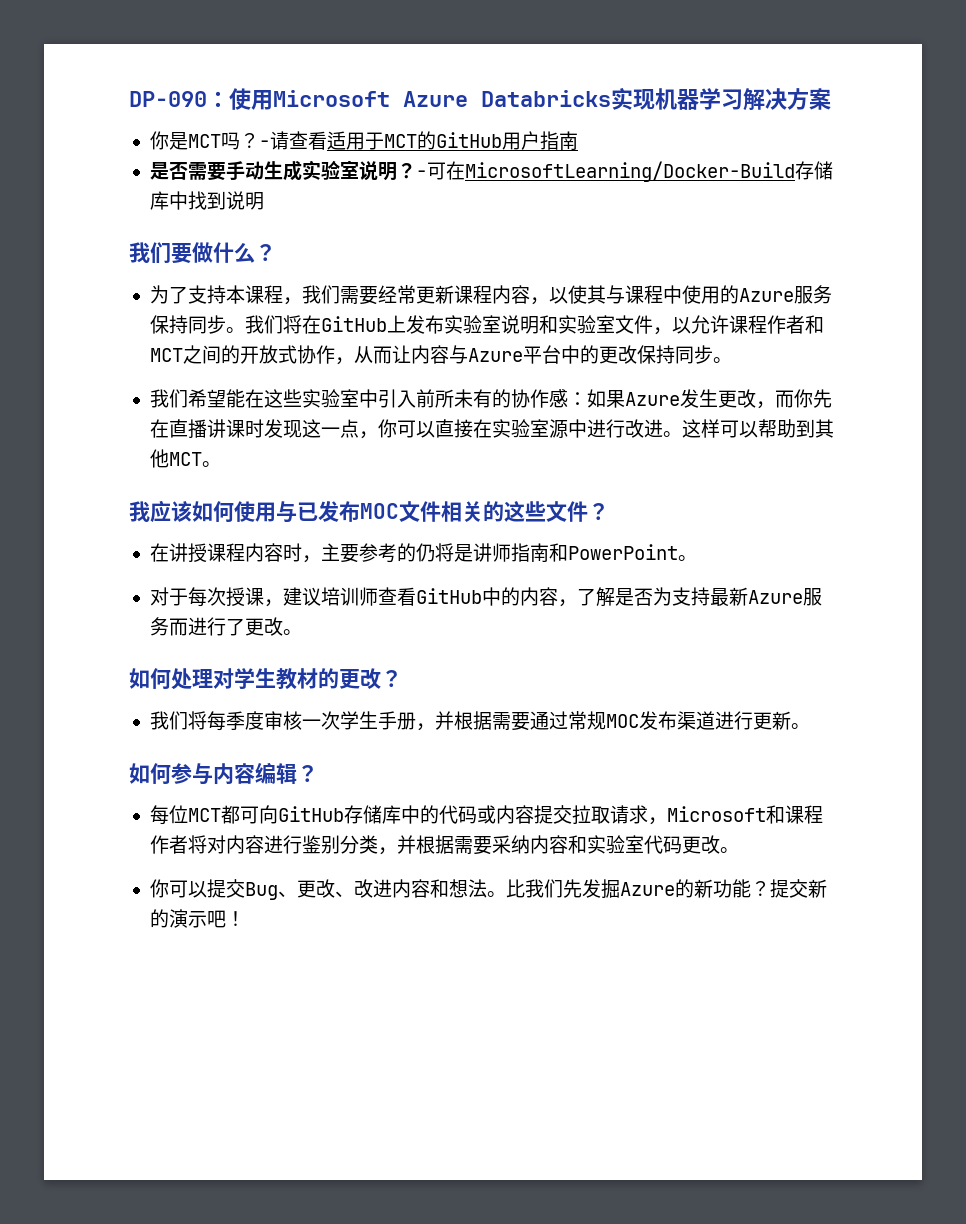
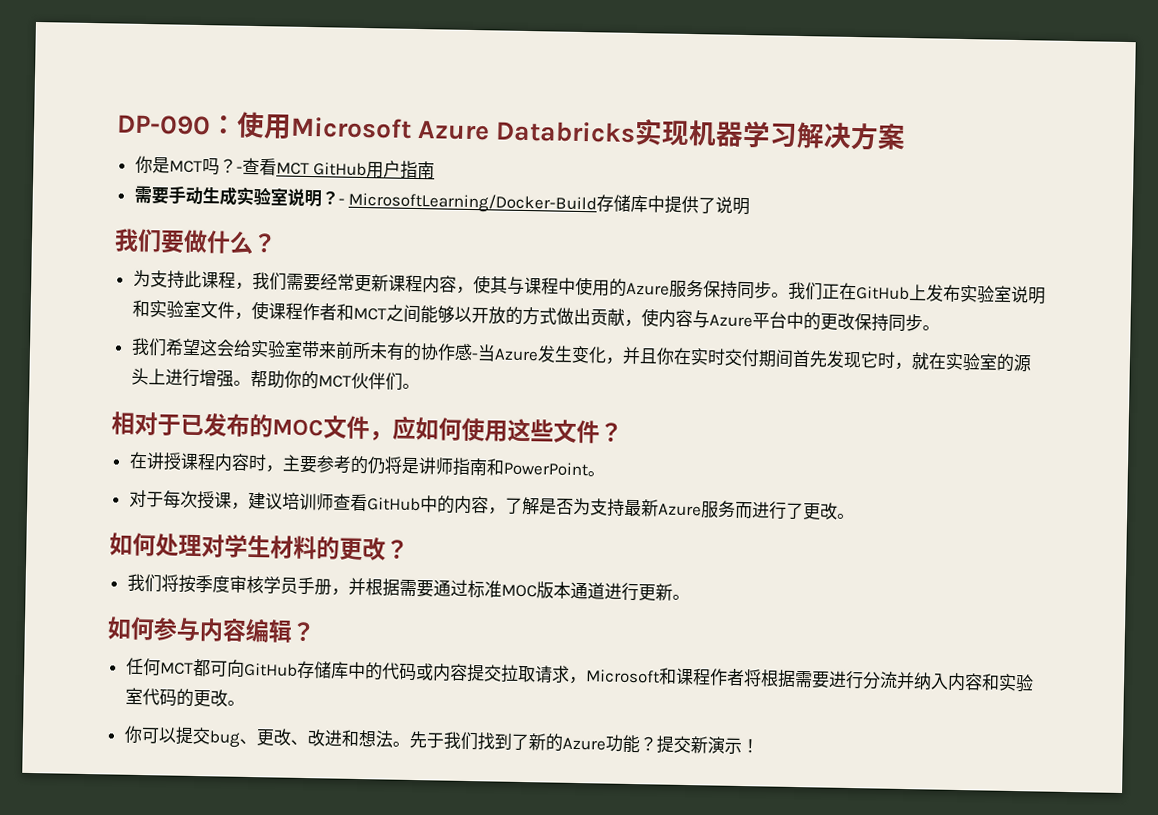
[269,131,436,150] 请查看适用于MCT的 -> [241,157,310,176] 查看MCT
[149,162,188,180] 是否 -> (436, 169) none
[426,161,465,180] 可在 -> (345, 201) none
[187,191,226,210] 找到 -> [664,195,717,214] 提供了
[168,285,245,304] 了支持本 -> [149,270,202,289] 支持此
[548,287,568,304] 以 -> (474, 290) none
[282,315,302,334] 将 -> [821,283,840,299] 正
[671,315,729,334] 以允许 -> [250,300,269,320] 使
[220,345,411,365] 的开放式协作，从而让 -> [419,305,659,328] 能够以开放的方式做出贡献，使
[225,389,416,408] 能在这些实验室中引入 -> [198,339,337,359] 这会给实验室带来
[567,389,625,408] ：如果 -> [470,344,496,362] -当
[717,389,832,409] [149,419,834,439] [149,449,221,468] [129,500,504,523] 更改，而你先在直播讲课时发现这一点，你可以直接在实验室源中进行改进。这样可以帮助到其他MCT。 // 我应该如何使用与已发布MOC文件相关的 -> [570,345,1032,373] [130,367,420,391] [111,411,508,442] 变化，并且你在实时交付期间首先发现它时，就在实验室的源头上进行增强。帮助你的MCT伙伴们。 // 相对于已发布的MOC文件，应如何使用
[276,668,318,690] 教材 -> [270,535,317,560] 材料
[206,711,226,731] 每 -> [177,574,196,594] 按
[301,711,378,730] 一次学生 -> [262,576,298,594] 学员
[567,711,696,730] 常规MOC发布渠 -> [466,579,588,600] 标准MOC版本通
[149,805,188,825] 每位 -> [125,657,161,676] 任何
[206,835,530,855] 对内容进行鉴别分类，并根据需要采纳 -> [759,669,949,691] 根据需要进行分流并纳入
(682, 845) none -> [175,688,194,707] 的
[244,882,278,900] Bug -> [208,730,241,748] bug
[391,879,430,898] 内容 -> (343, 738) none
[505,879,713,899] 比我们先发掘Azure的新 -> [408,730,606,752] 先于我们找到了新的Azure
[149,909,226,928] 的演示吧 -> [706,736,742,755] 演示

